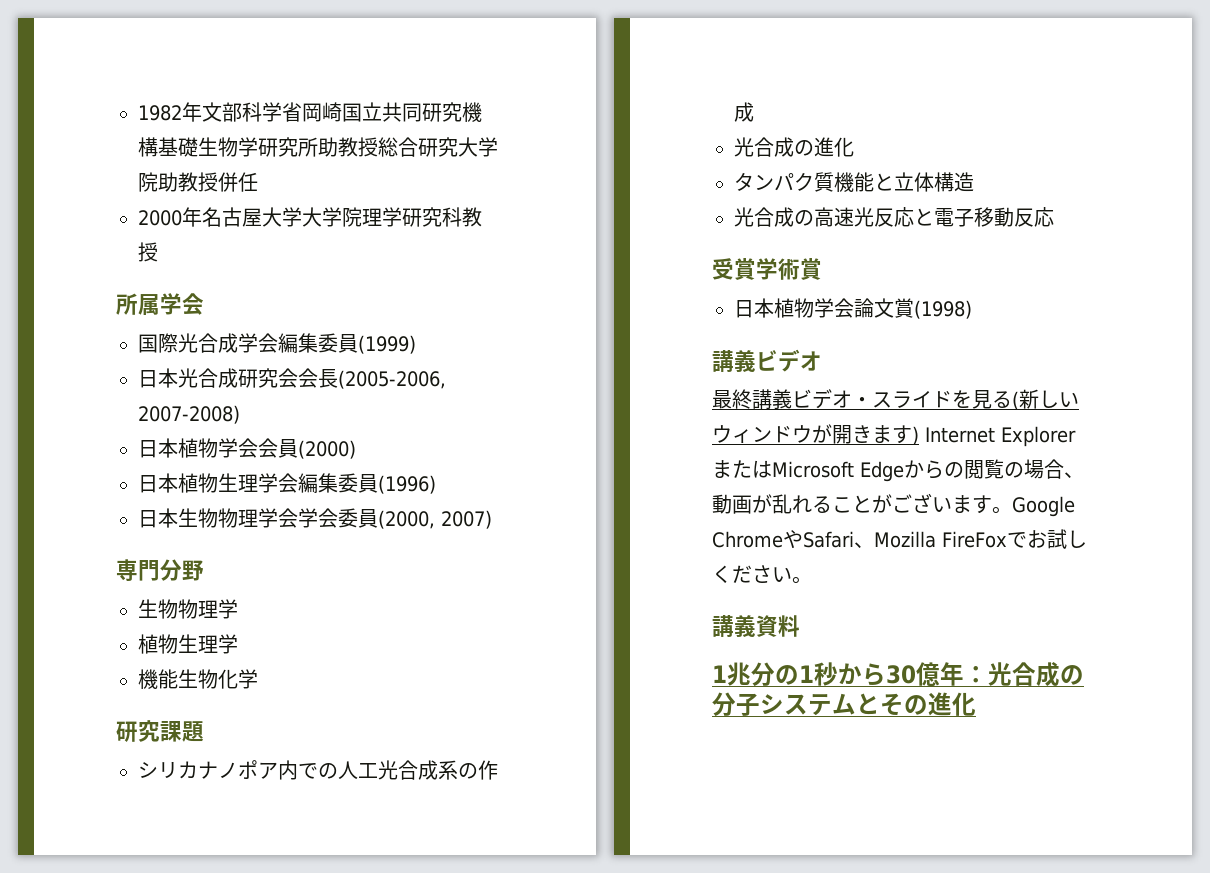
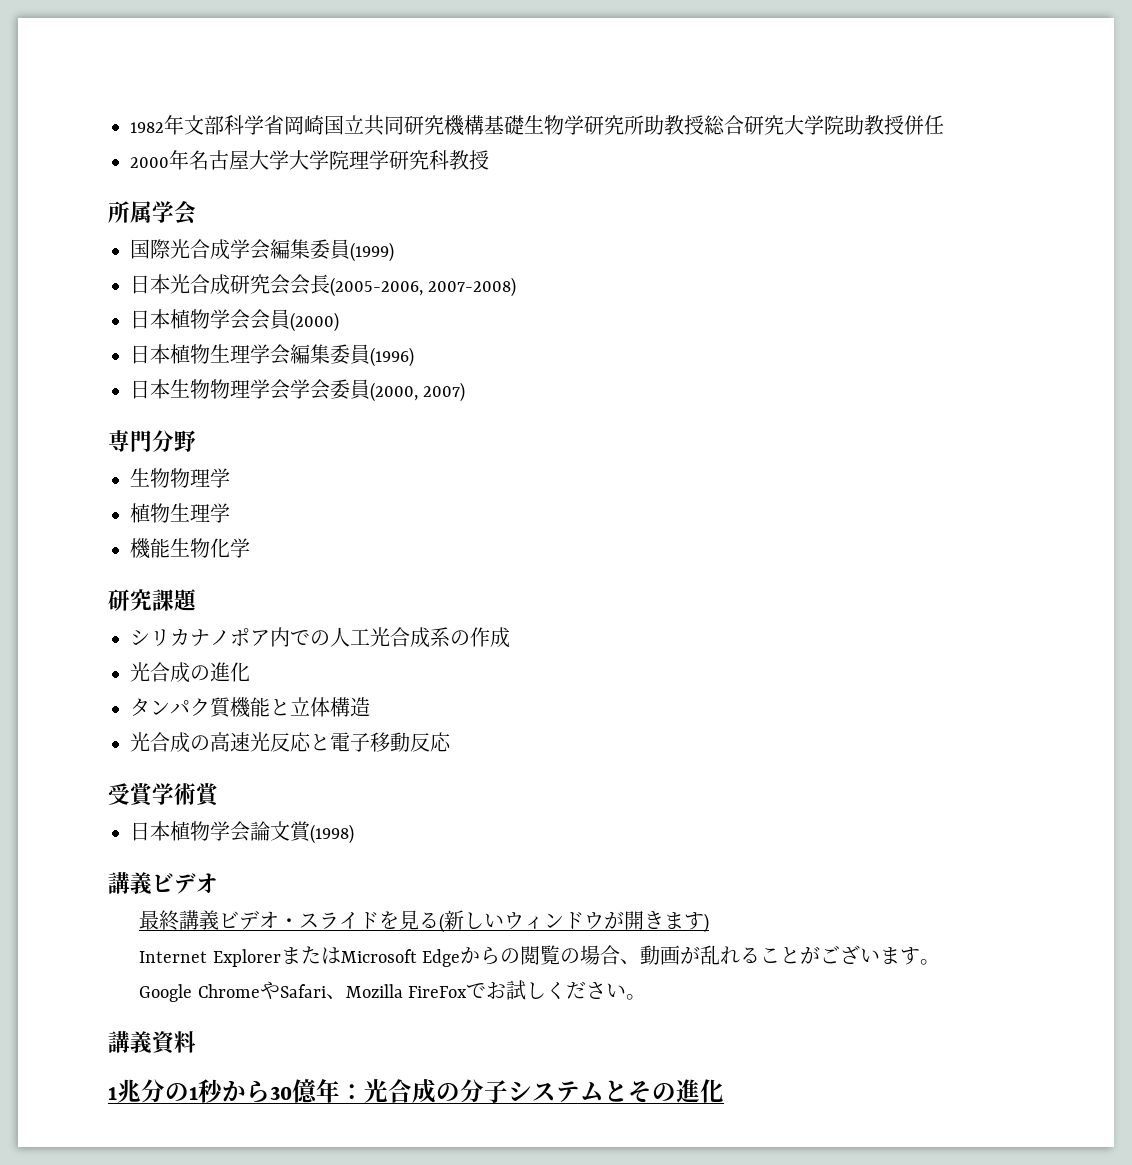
(919, 435) none -> (710, 923) //
(1012, 510) none -> (940, 962) //

